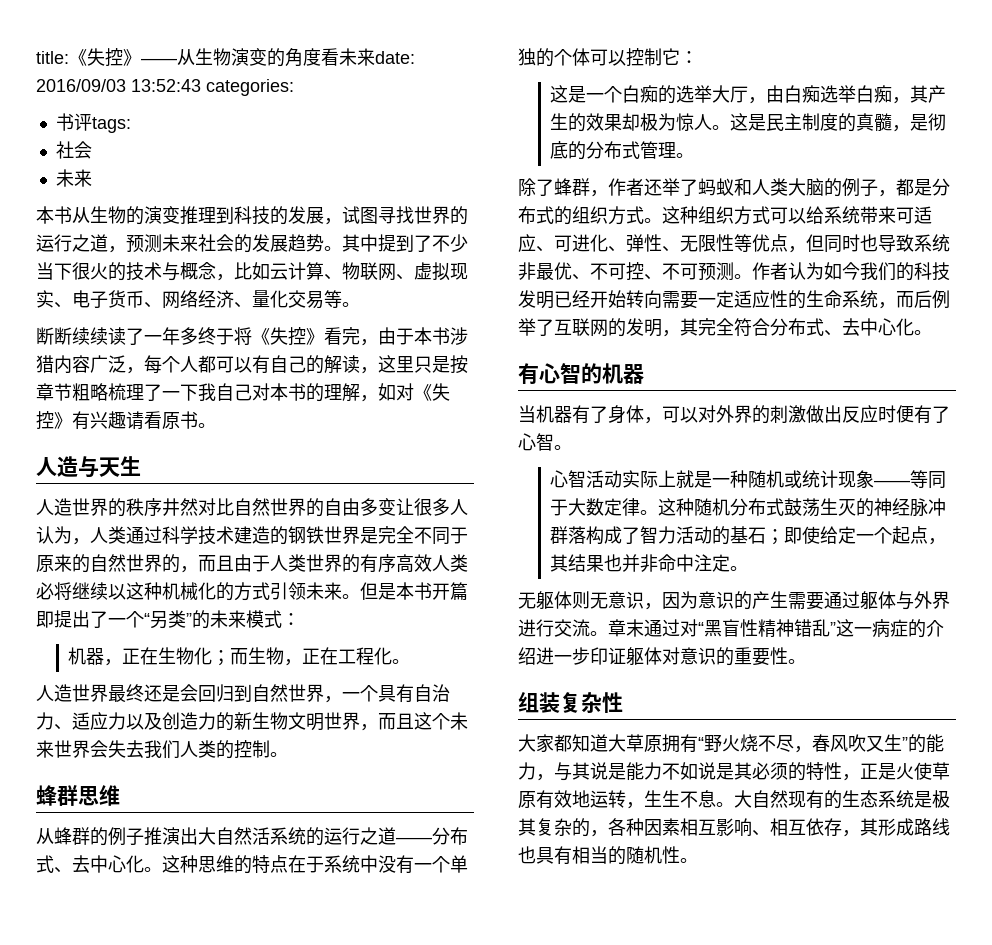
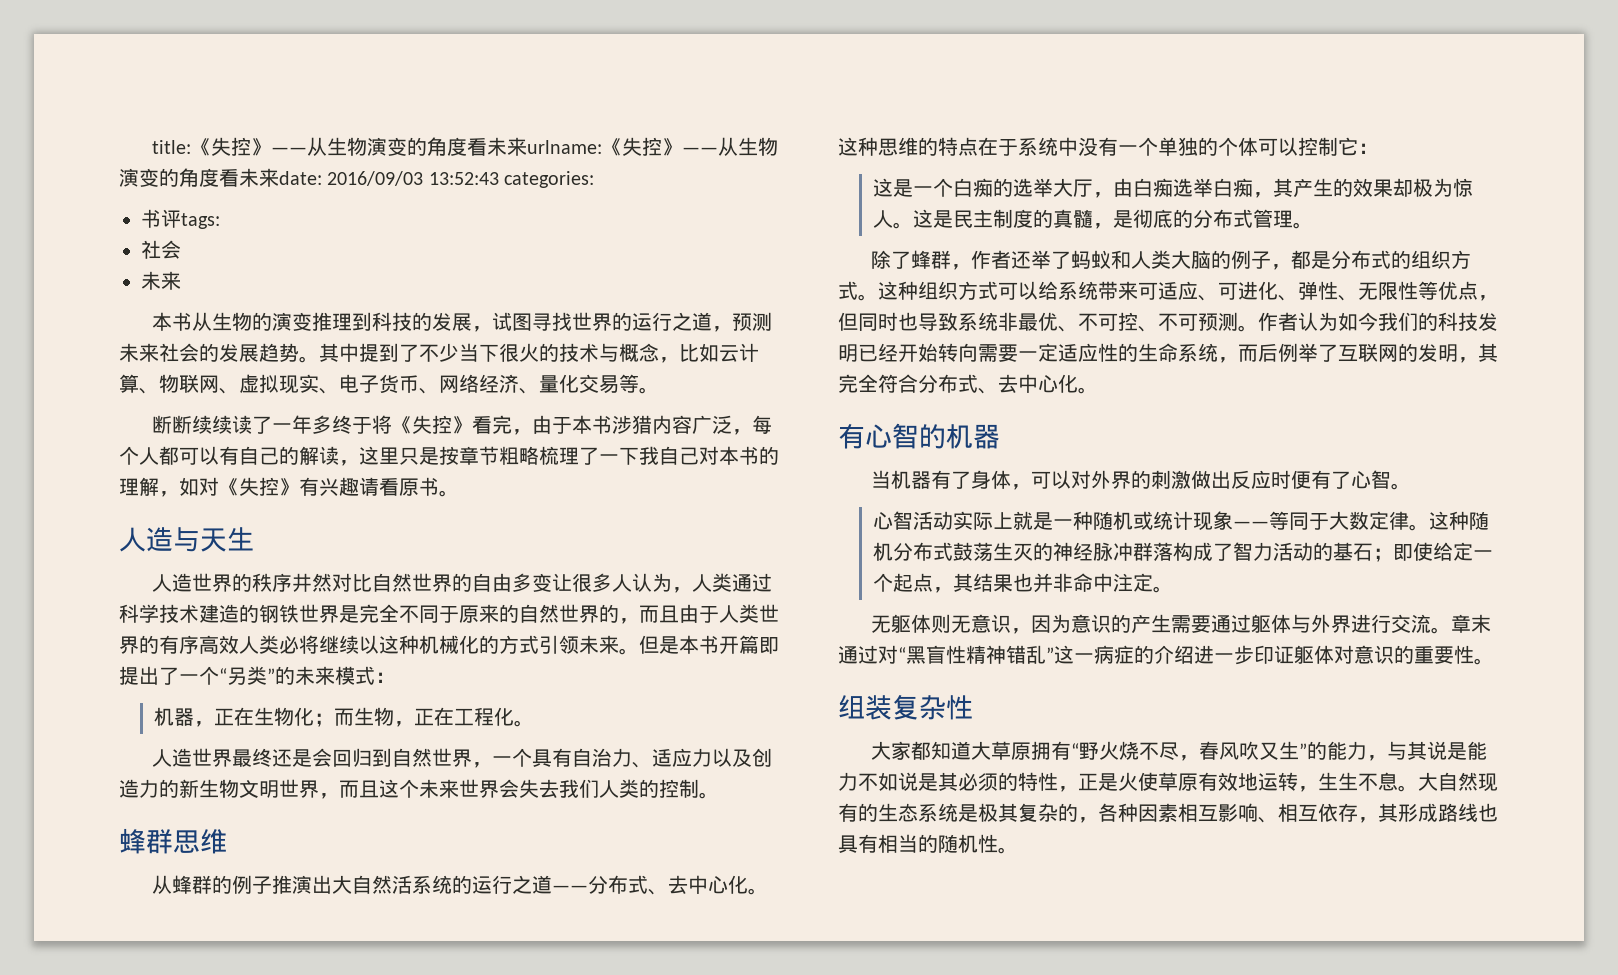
(375, 57) none -> [526,137,778,156] [119,168,279,187] urlname:《失控》——从生物演变的角度看未来

